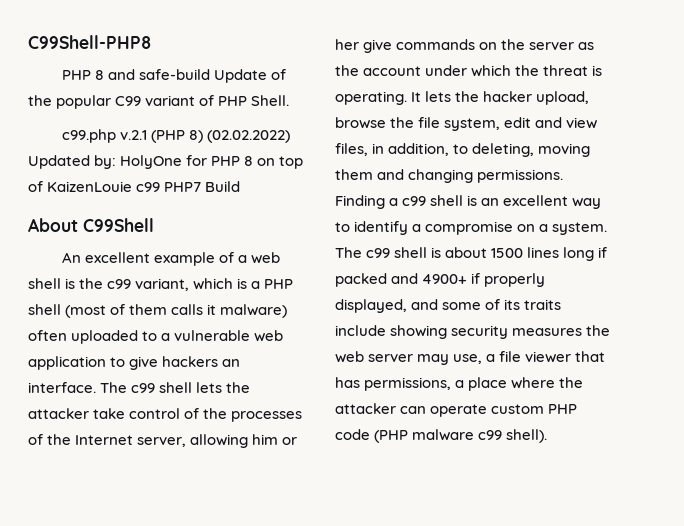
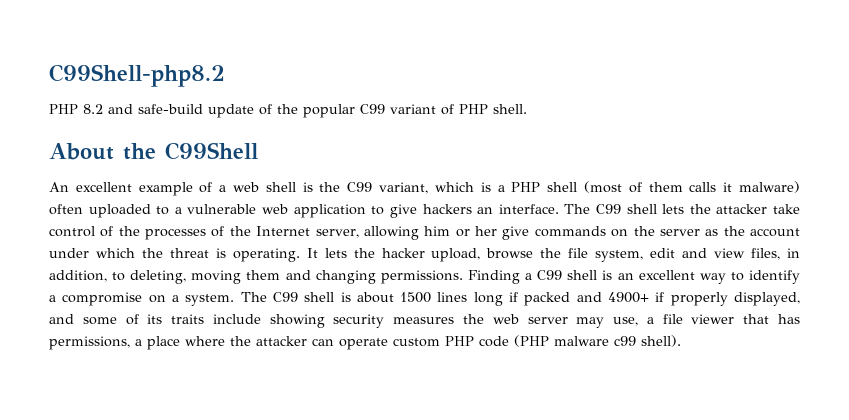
[28,35,151,49] [61,70,104,80] C99Shell-PHP8 // PHP 8 -> [49,64,225,87] [49,104,103,114] C99Shell-php8.2 // PHP 8.2
[213,69,267,83] Update -> [208,104,254,118] update
[251,95,290,106] [61,129,290,143] [28,155,304,169] [28,181,241,192] Shell. // c99.php v.2.1 (PHP 8) (02.02.2022) Updated by: HolyOne for PHP 8 on top of KaizenLouie c99 PHP7 Build -> [493,104,527,114] shell.
(78, 225) none -> [123,143,156,160] the
[107,279,132,289] c99 -> [347,182,373,192] C99
[131,383,156,393] c99 -> [595,204,621,214] C99
[402,196,427,206] c99 -> [537,270,563,280] C99
[366,248,391,258] c99 -> [272,292,298,302] C99

